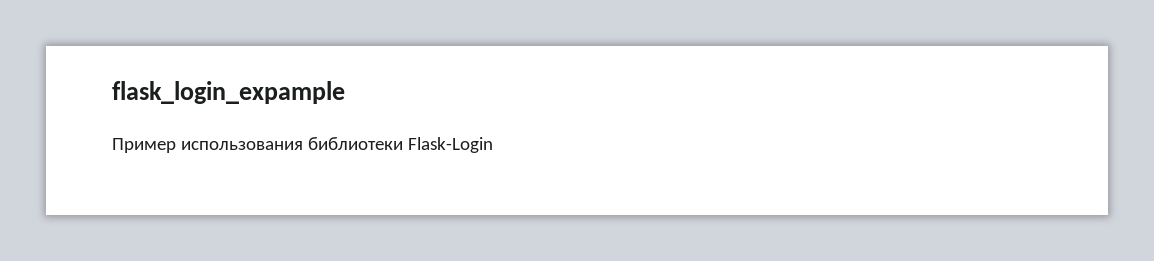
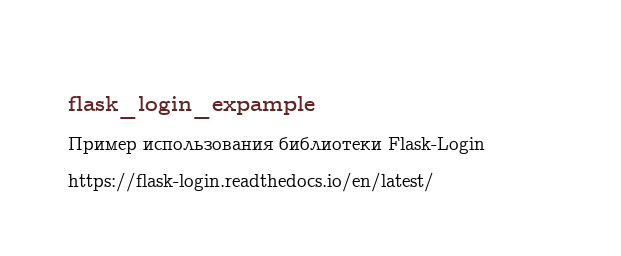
(493, 145) none -> [68,172,434,192] // https://flask-login.readthedocs.io/en/latest/

